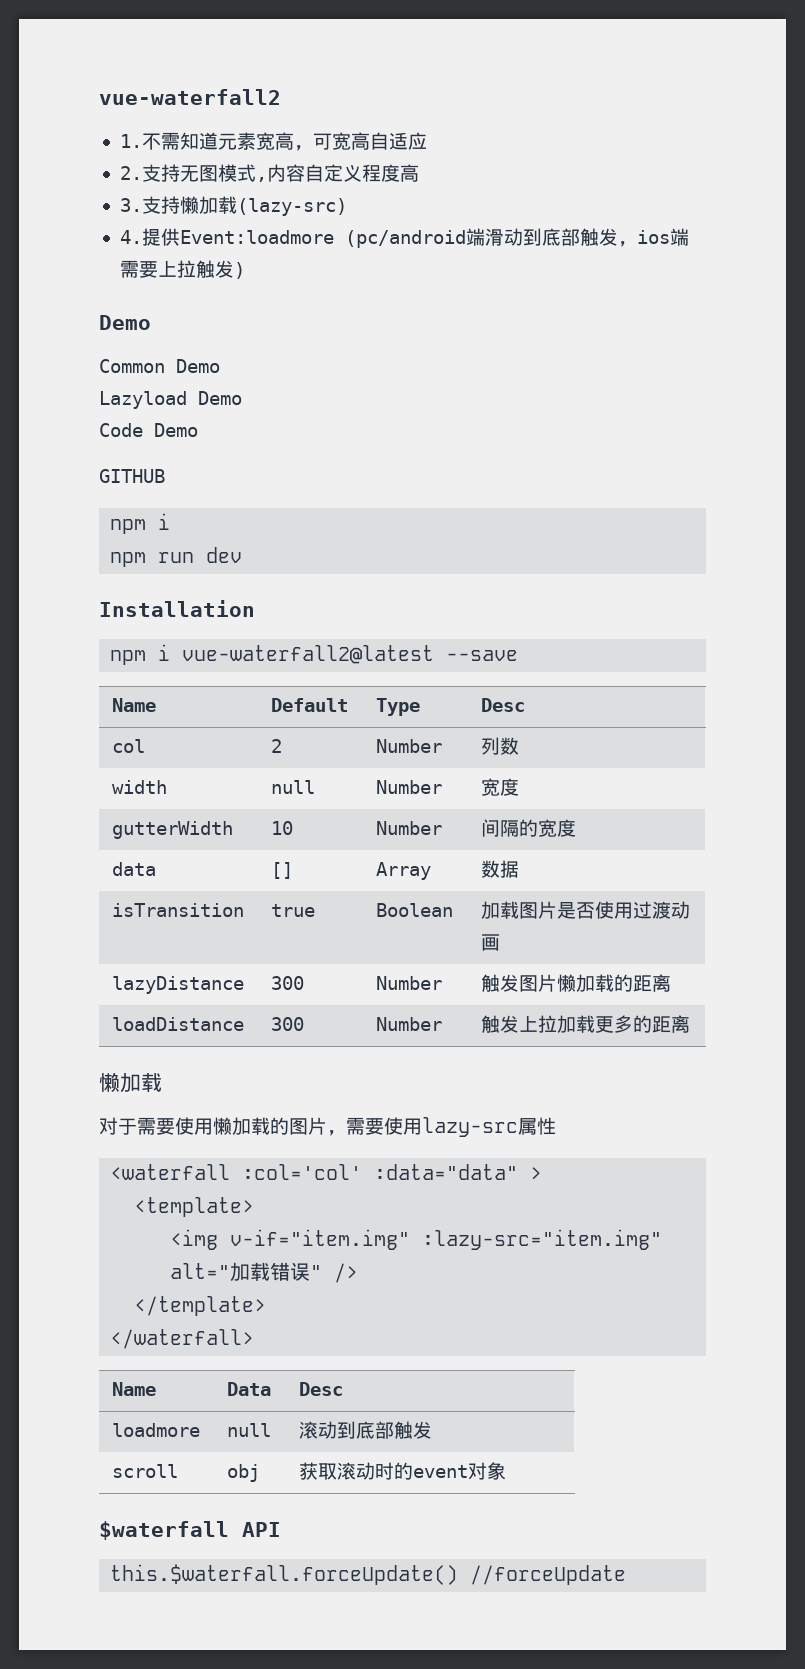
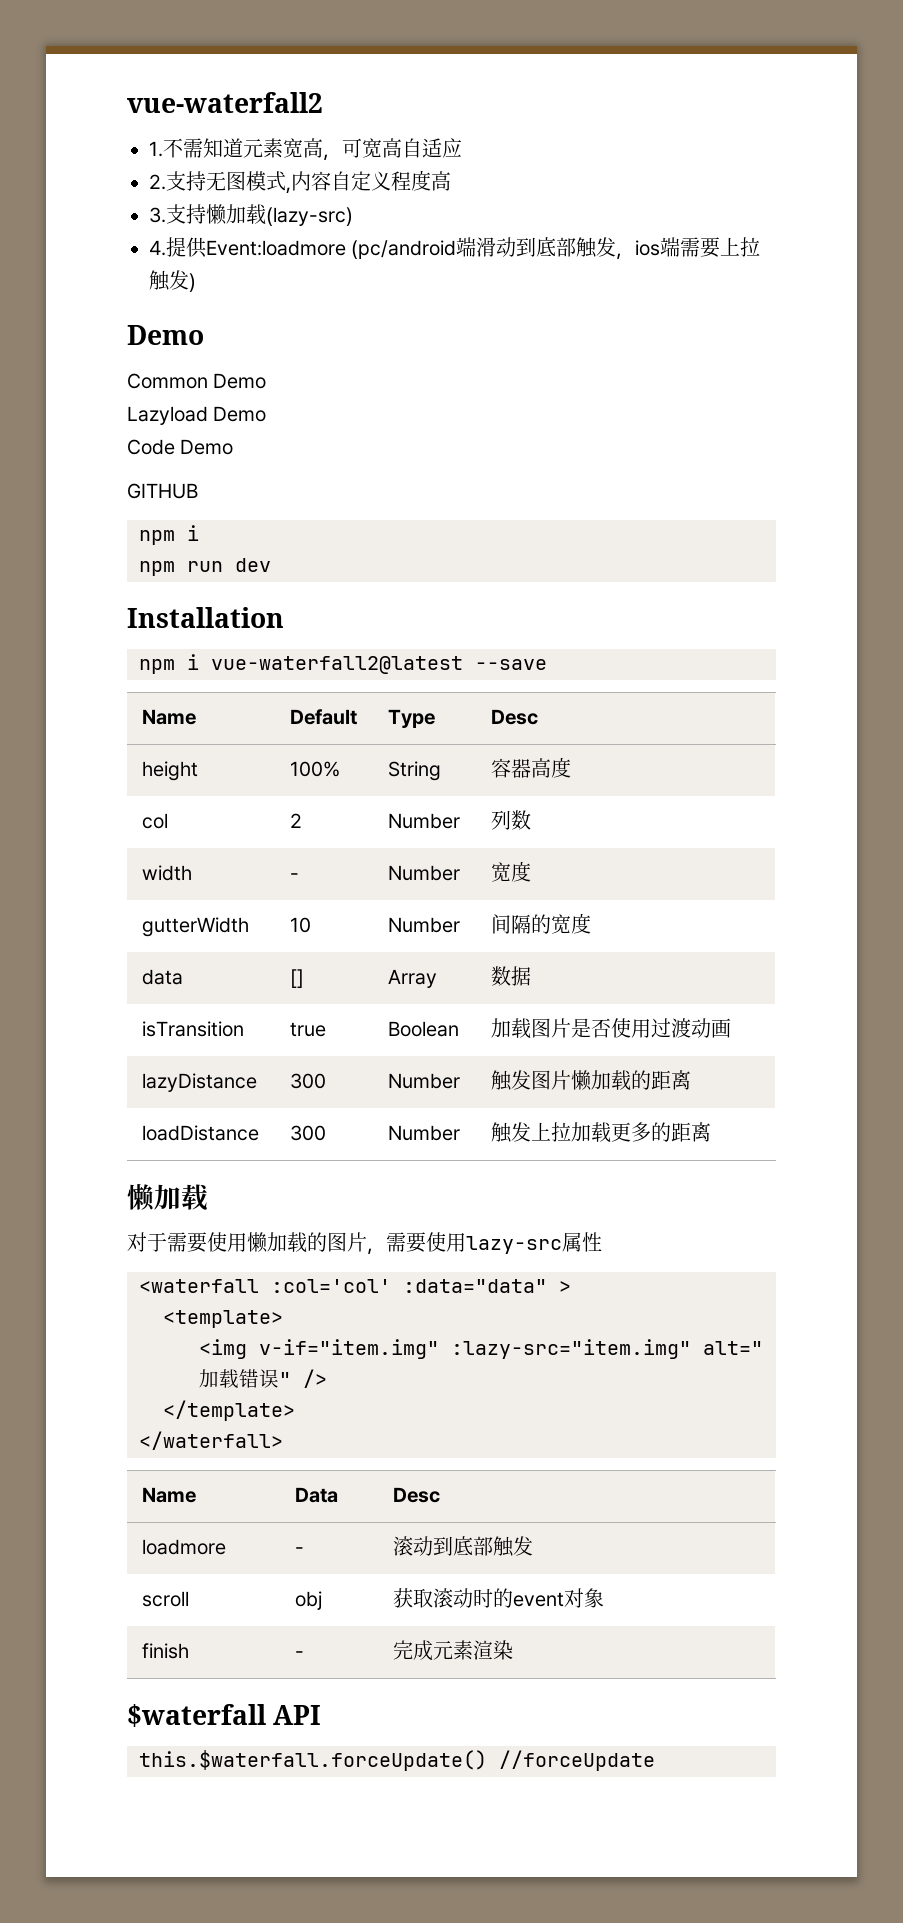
(526, 705) none -> [142,761,199,781] [290,761,341,777] [388,761,442,781] [491,757,572,778] // height | 100% | String | 容器高度
[271,780,316,794] null -> [290,873,300,880] -
[227,1423,272,1437] null -> [295,1547,305,1554] -
(507, 1471) none -> [142,1643,190,1659] [295,1651,305,1658] [393,1640,514,1661] // finish | - | 完成元素渲染

